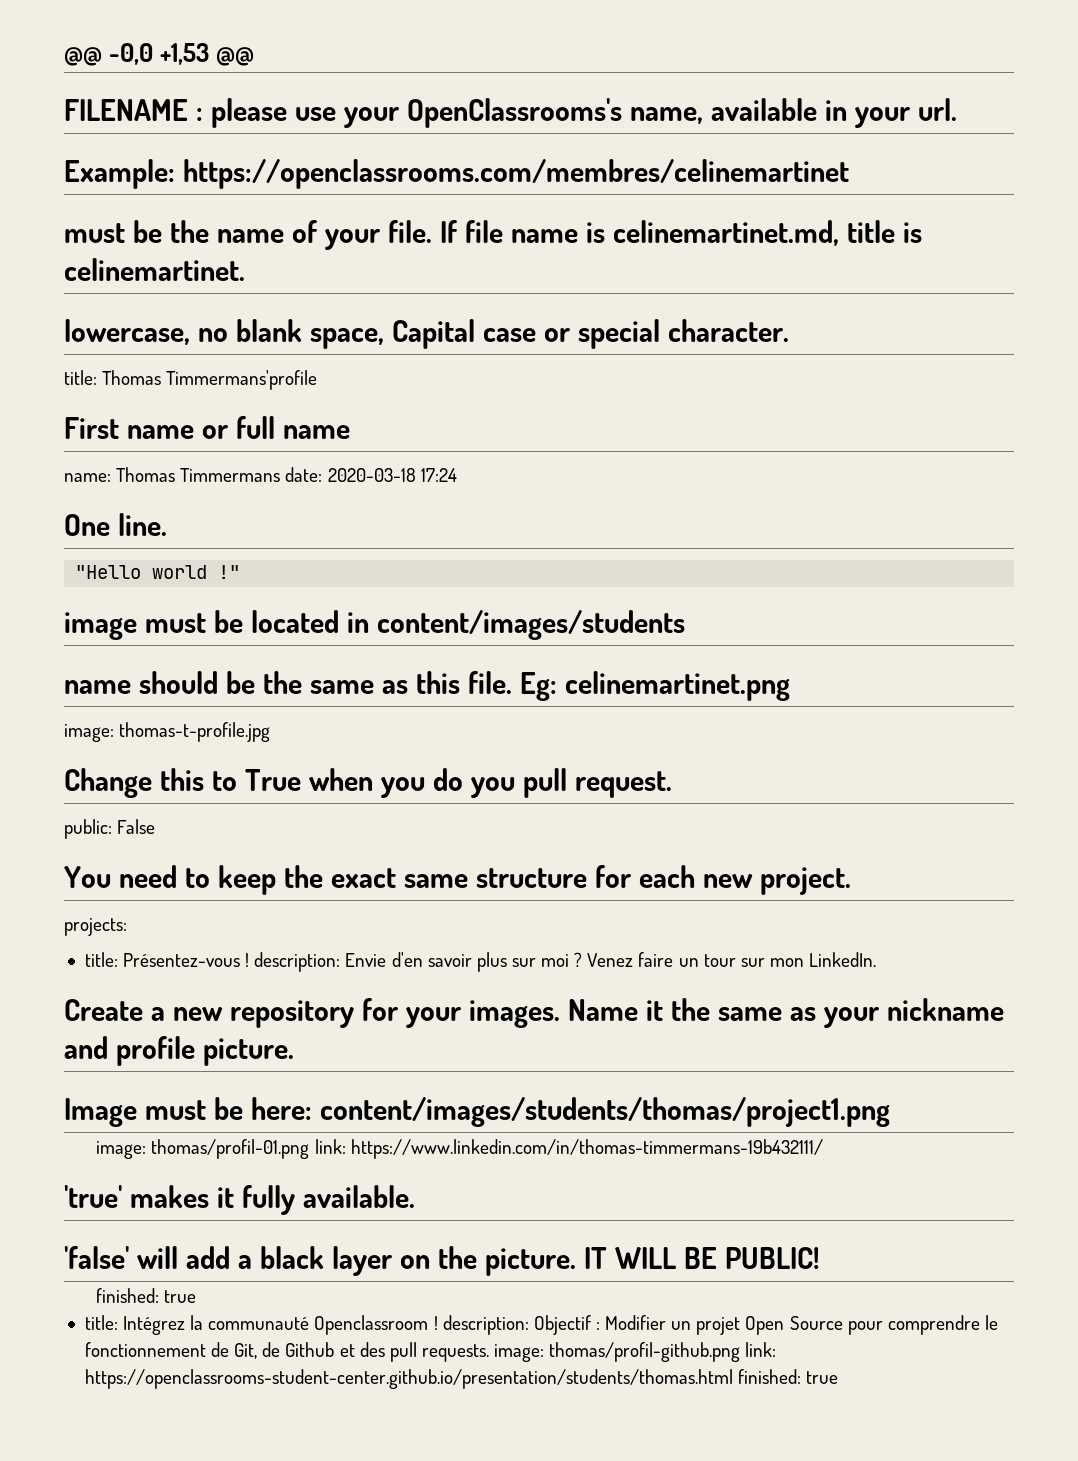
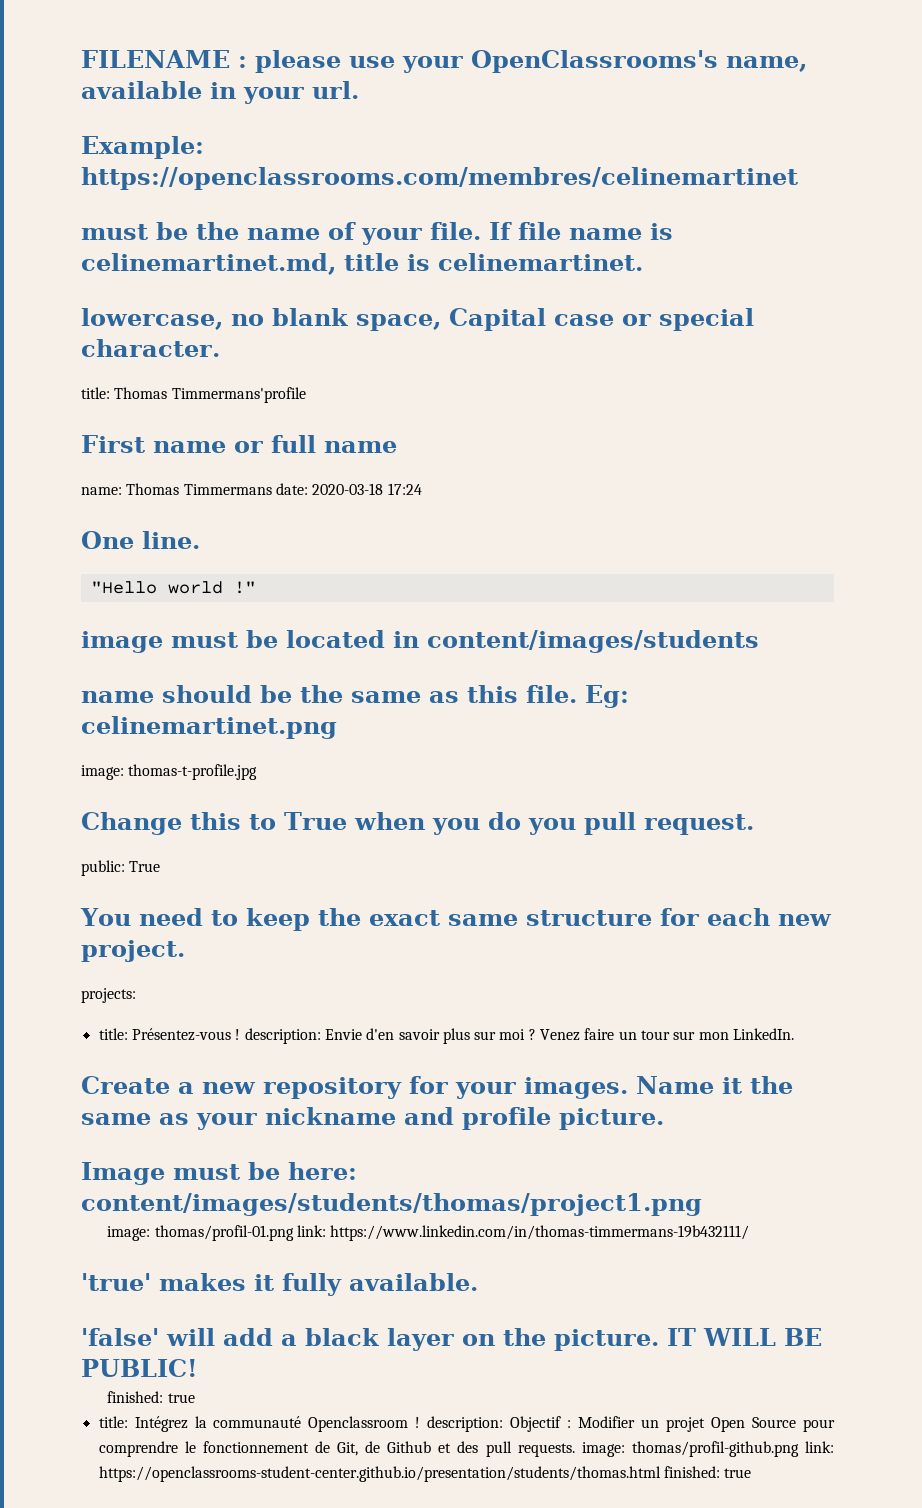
[64,43,254,66] @@ -0,0 +1,53 @@ // -> (81, 59) none
[117,819,156,834] False -> [129,861,161,872] True

